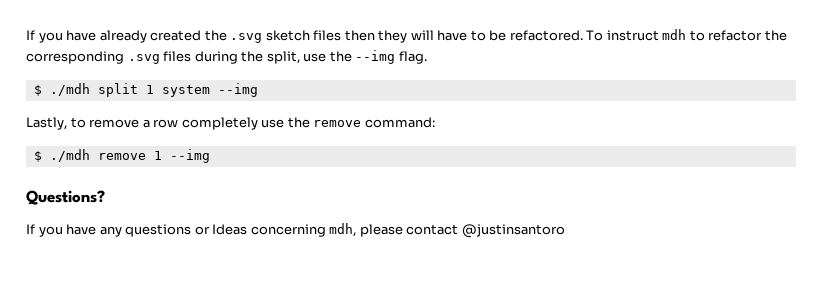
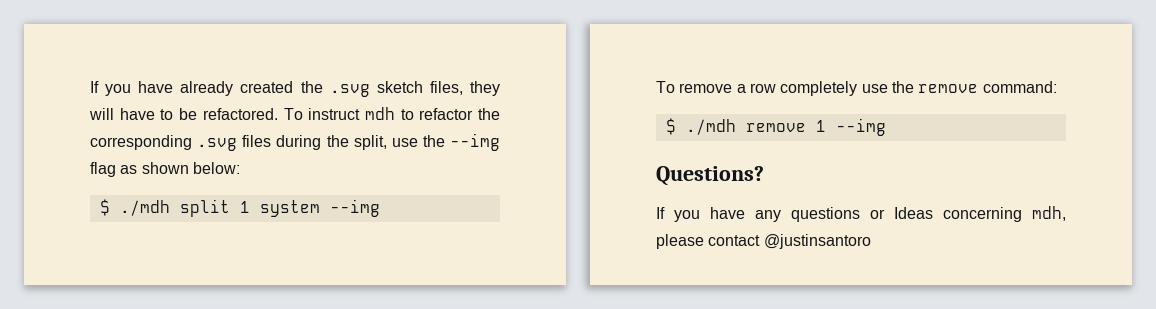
[313,30,375,41] files then -> [429,81,463,95] files,
[398,51,427,64] flag. -> [90,162,240,177] flag as shown below:
[26,117,86,130] Lastly, to -> [656,81,675,93] To

